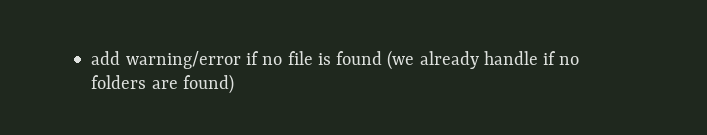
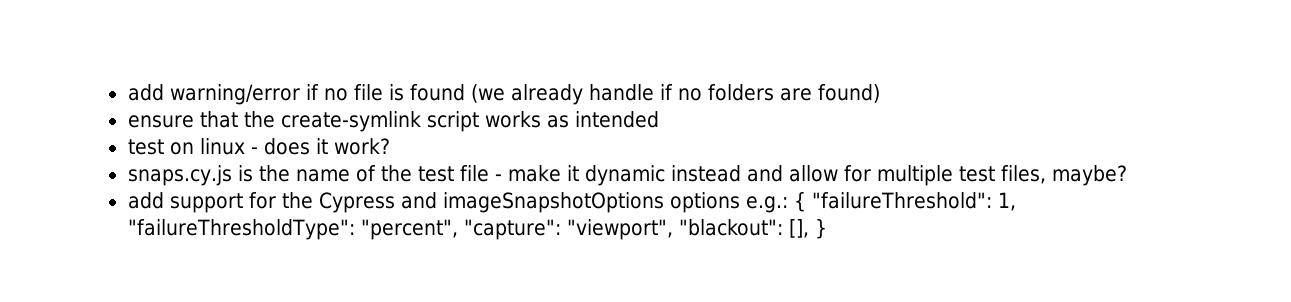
(234, 84) none -> [127,111,659,132] [127,138,390,155] [127,165,1127,186] [127,192,1016,213] [127,219,828,240] // ensure that the create-symlink script works as intended // test on linux - does it work? // snaps.cy.js is the name of the test file - make it dynamic instead and allow for multiple test files, maybe? // add support for the Cypress and imageSnapshotOptions options e.g.: { "failureThreshold": 1, "failureThresholdType": "percent", "capture": "viewport", "blackout": [], }

